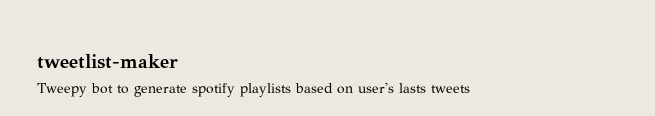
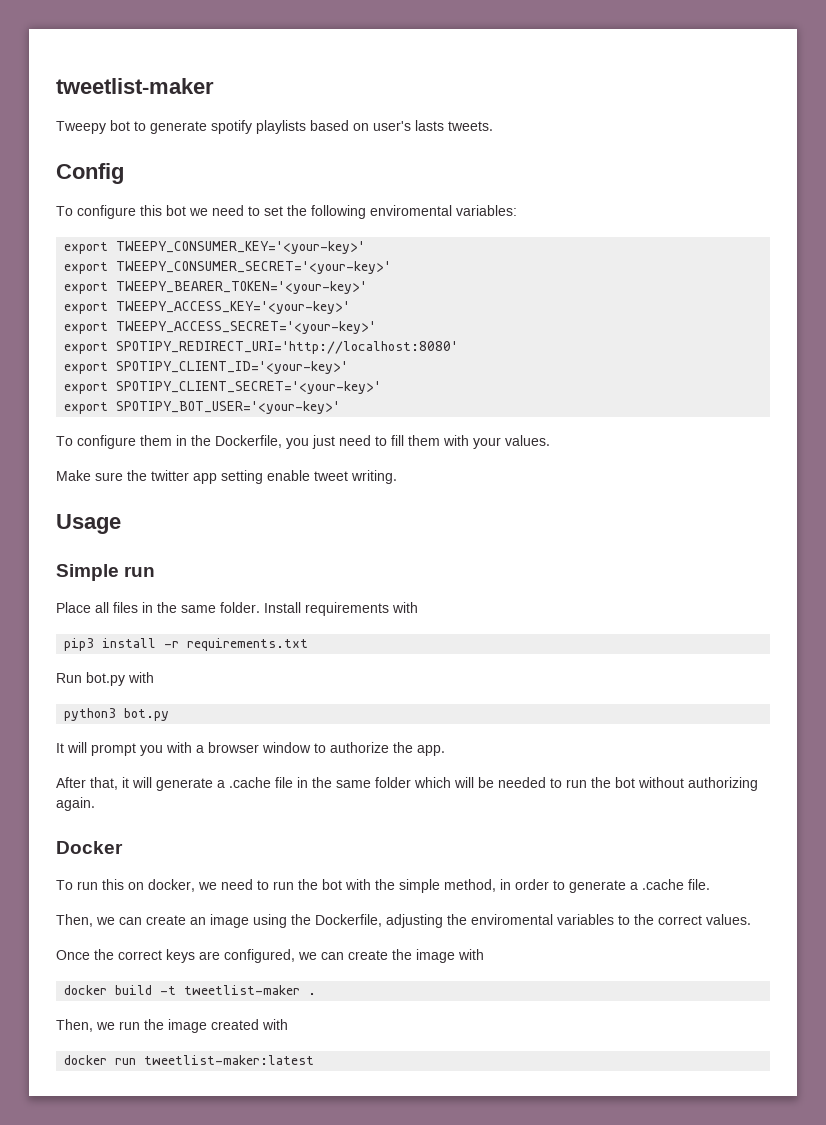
[431,85,470,93] tweets -> [448,121,493,131] [56,163,124,184] [56,205,517,219] [64,241,366,254] [64,261,392,274] [64,281,368,294] [64,301,351,314] [64,321,377,334] [64,341,459,354] [64,361,349,374] [64,381,382,394] [64,401,341,414] [56,435,550,449] [56,470,397,484] [56,514,121,534] [56,564,156,581] [56,602,418,616] [64,638,309,651] [56,672,154,686] [64,708,170,721] [56,742,445,756] [56,777,758,791] [56,797,95,811] [56,841,123,854] [56,879,710,893] [56,914,751,928] [56,949,484,963] [64,985,317,995] [56,1019,288,1033] [64,1055,315,1065] tweets. // Config // To configure this bot we need to set the following enviromental variables: // export TWEEPY_CONSUMER_KEY='<your-key>' // export TWEEPY_CONSUMER_SECRET='<your-key>' // export TWEEPY_BEARER_TOKEN='<your-key>' // export TWEEPY_ACCESS_KEY='<your-key>' // export TWEEPY_ACCESS_SECRET='<your-key>' // export SPOTIPY_REDIRECT_URI='http://localhost:8080' // export SPOTIPY_CLIENT_ID='<your-key>' // export SPOTIPY_CLIENT_SECRET='<your-key>' // export SPOTIPY_BOT_USER='<your-key>' // To configure them in the Dockerfile, you just need to fill them with your values. // Make sure the twitter app setting enable tweet writing. // Usage // Simple run // Place all files in the same folder. Install requirements with // pip3 install -r requirements.txt // Run bot.py with // python3 bot.py // It will prompt you with a browser window to authorize the app. // After that, it will generate a .cache file in the same folder which will be needed to run the bot without authorizing again. // Docker // To run this on docker, we need to run the bot with the simple method, in order to generate a .cache file. // Then, we can create an image using the Dockerfile, adjusting the enviromental variables to the correct values. // Once the correct keys are configured, we can create the image with // docker build -t tweetlist-maker . // Then, we run the image created with // docker run tweetlist-maker:latest

